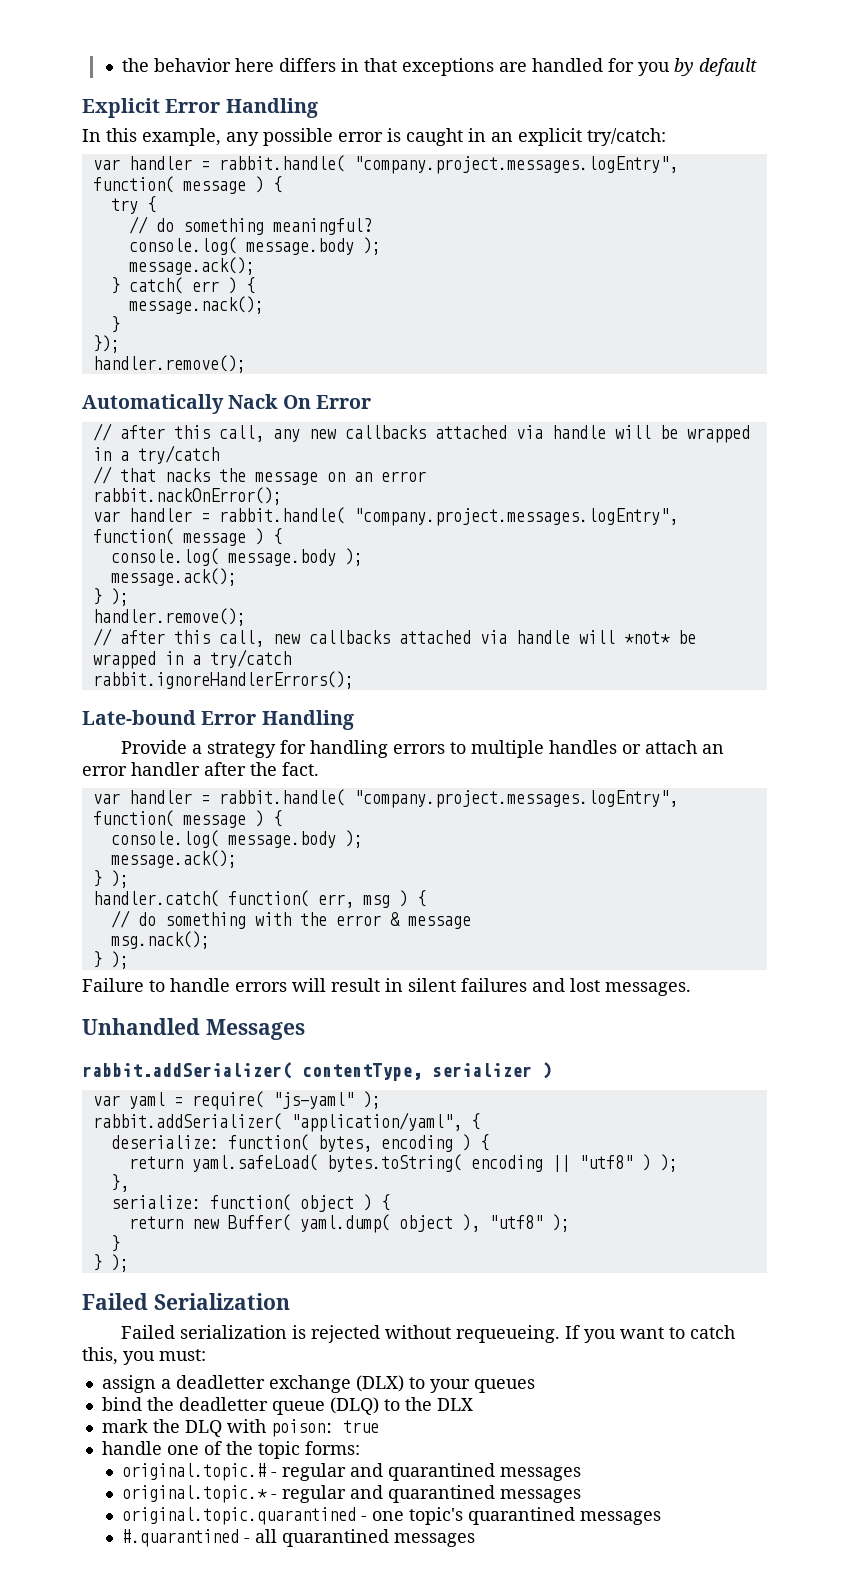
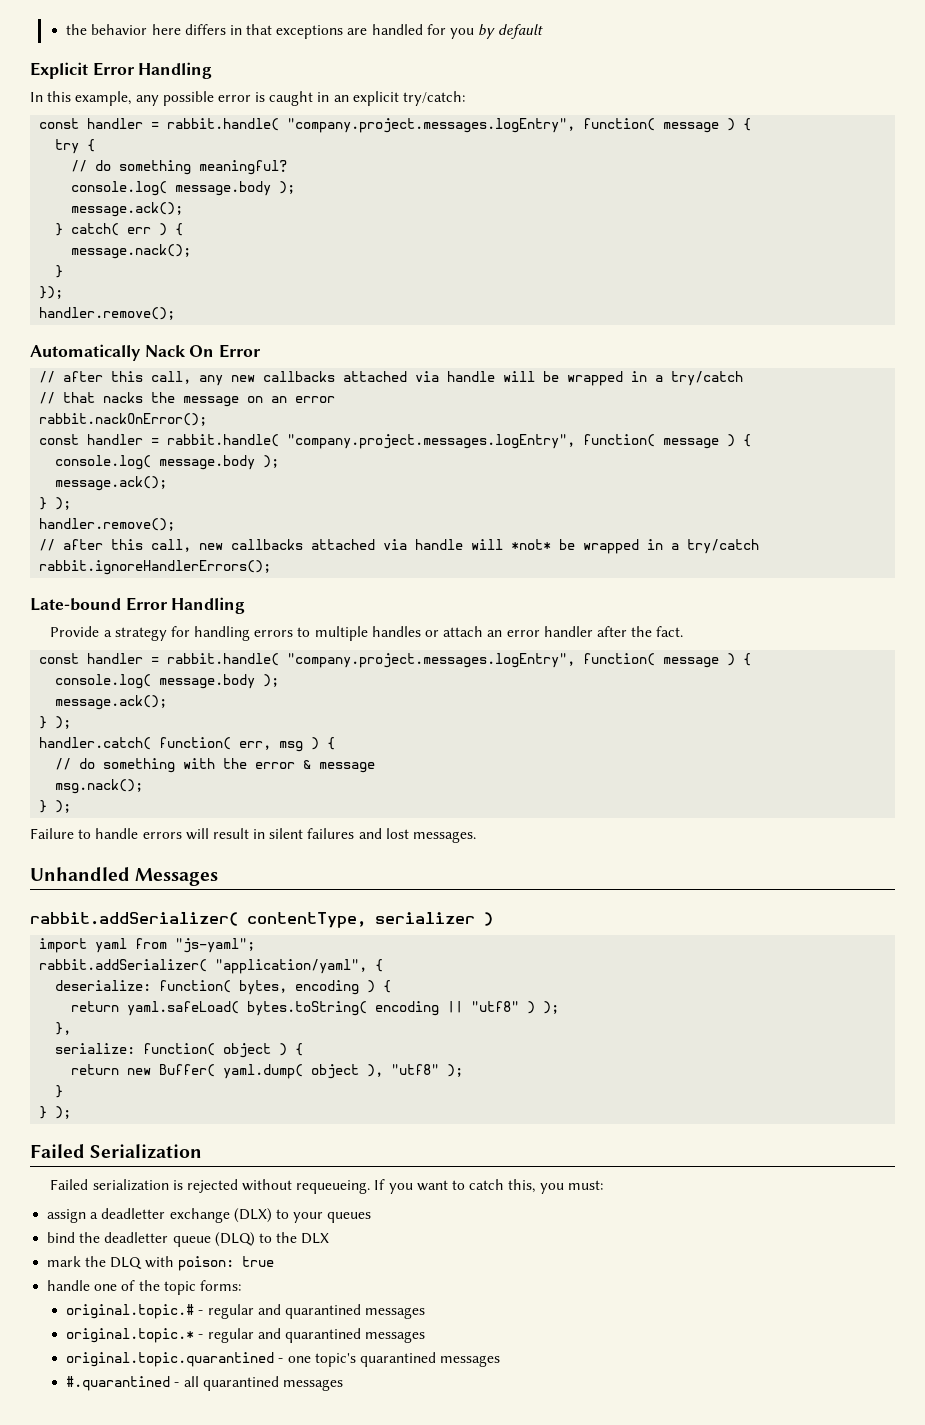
[92,159,120,170] var -> [39,118,80,129] const
[92,511,120,522] var -> [39,434,80,445] const
[92,793,120,804] var -> [39,653,80,664] const
[92,1091,381,1110] var yaml = require( "js-yaml" ); -> [39,938,256,953] import yaml from "js-yaml";

